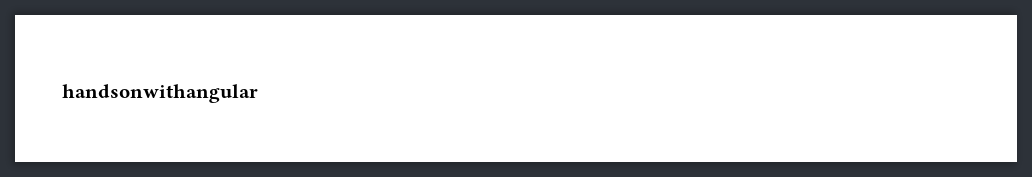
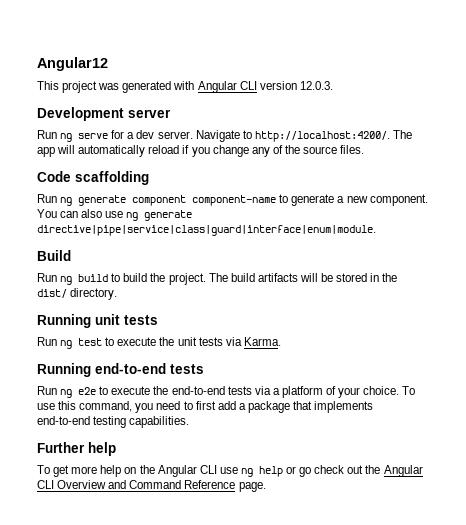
[62,84,258,103] handsonwithangular -> [37,57,108,71] [37,81,333,93] [37,107,171,121] [37,130,412,142] [37,145,365,157] [37,171,149,185] [37,194,428,206] [37,209,193,221] [37,225,376,236] [37,250,71,261] [37,273,398,285] [37,288,118,300] [37,314,158,328] [37,337,281,349] [37,363,204,377] [37,386,416,398] [37,401,374,413] [37,416,190,428] [37,442,116,456] [37,465,423,477] [37,480,266,492] Angular12 // This project was generated with Angular CLI version 12.0.3. // Development server // Run ng serve for a dev server. Navigate to http://localhost:4200/. The app will automatically reload if you change any of the source files. // Code scaffolding // Run ng generate component component-name to generate a new component. You can also use ng generate directive|pipe|service|class|guard|interface|enum|module. // Build // Run ng build to build the project. The build artifacts will be stored in the dist/ directory. // Running unit tests // Run ng test to execute the unit tests via Karma. // Running end-to-end tests // Run ng e2e to execute the end-to-end tests via a platform of your choice. To use this command, you need to first add a package that implements end-to-end testing capabilities. // Further help // To get more help on the Angular CLI use ng help or go check out the Angular CLI Overview and Command Reference page.

